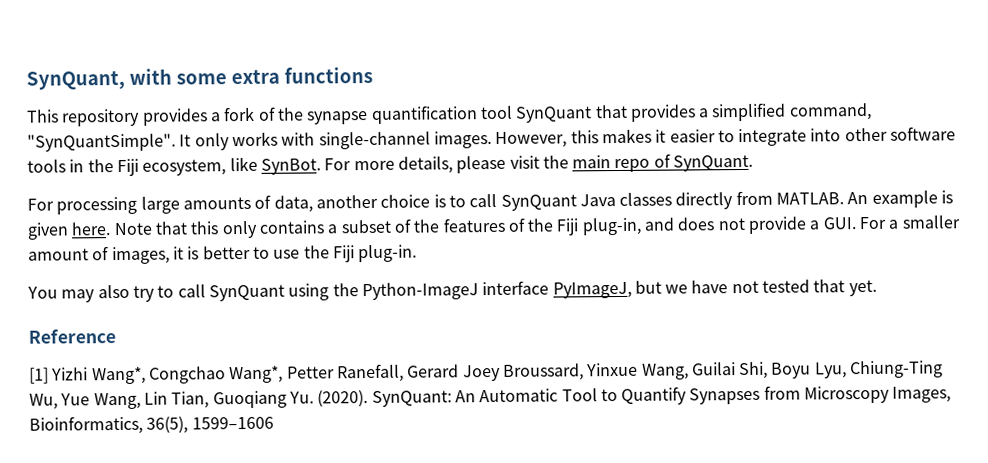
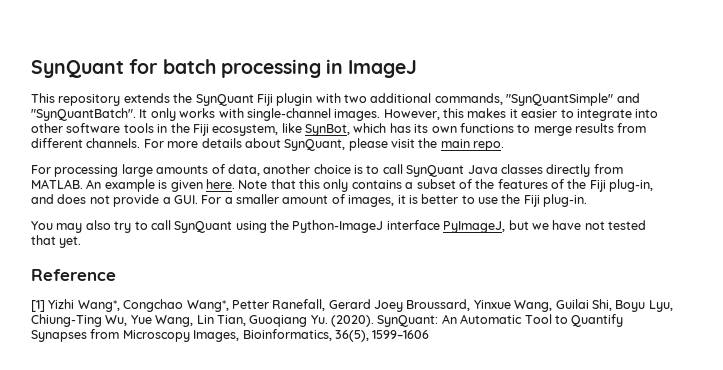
[26,66,373,90] [27,102,872,127] [27,133,176,152] SynQuant, with some extra functions // This repository provides a fork of the synapse quantification tool SynQuant that provides a simplified command, "SynQuantSimple". -> [31,59,418,78] [31,93,640,106] [31,108,136,121] SynQuant for batch processing in ImageJ // This repository extends the SynQuant Fiji plugin with two additional commands, "SynQuantSimple" and "SynQuantBatch".
[260,156,453,175] SynBot. For more details, -> [305,123,647,136] [31,138,346,151] SynBot, which has its own functions to merge results from different channels. For more details about SynQuant,
[614,153,754,173] repo of SynQuant. -> [473,141,505,151] repo.

